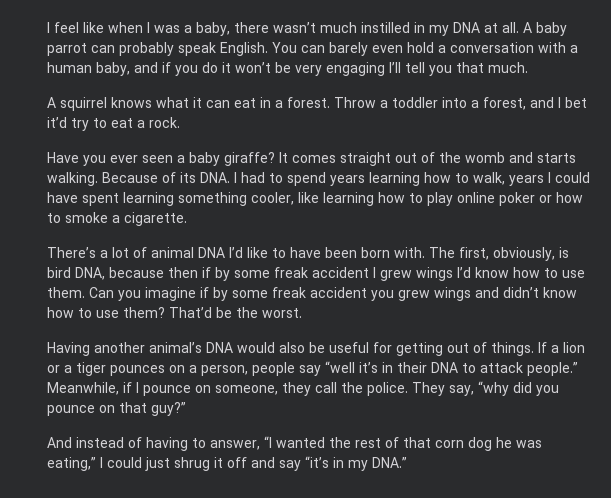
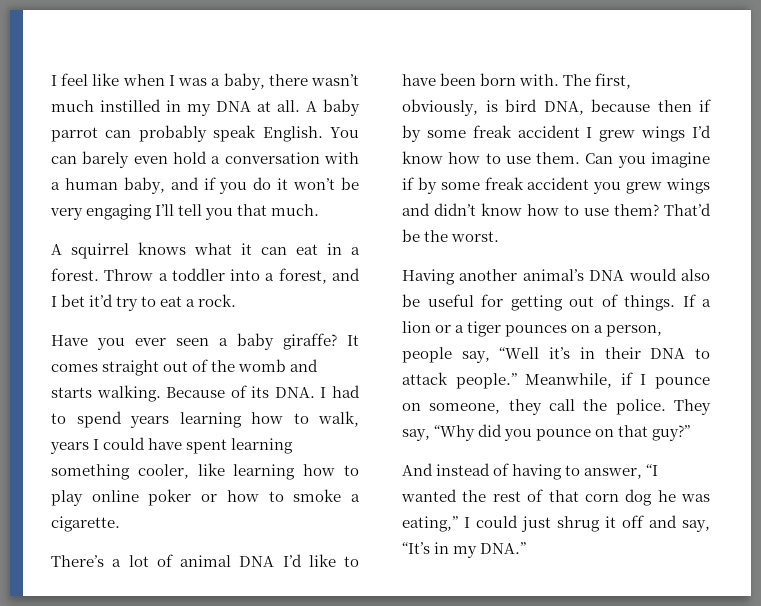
[299,361,355,376] say “well -> [461,347,540,363] say, “Well
[478,381,509,396] “why -> [434,425,476,441] “Why
[279,456,329,471] say “it’s -> [682,520,710,532] [402,542,430,554] say, “It’s

